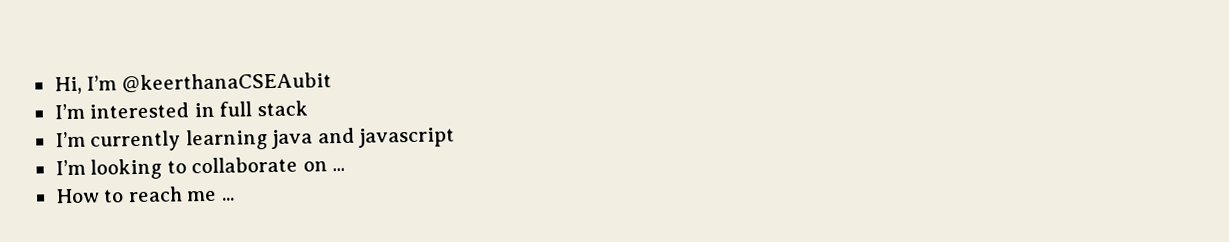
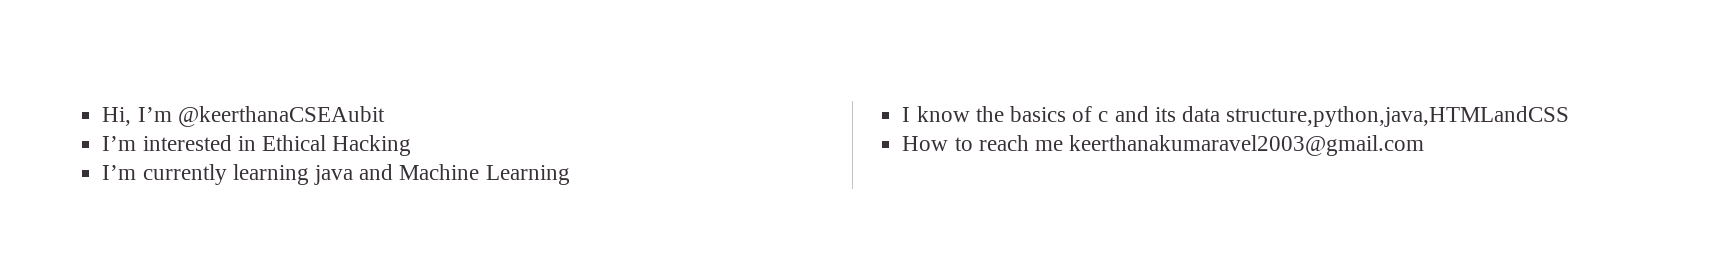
[219,100,308,117] full stack -> [261,135,412,156] Ethical Hacking
[358,127,456,148] [54,156,346,180] javascript // I’m looking to collaborate on ... -> [399,164,570,185] [902,106,1570,127] Machine Learning // I know the basics of c and its data structure,python,java,HTMLandCSS
[221,197,235,201] ... -> [1069,135,1425,156] keerthanakumaravel2003@gmail.com

